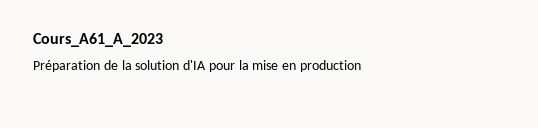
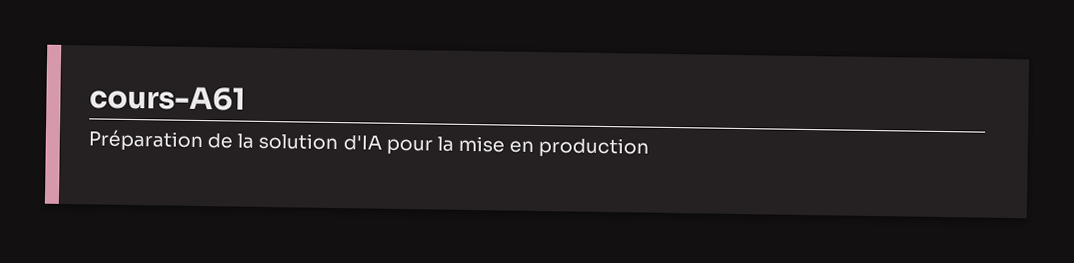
[33,33,163,47] Cours_A61_A_2023 -> [89,85,246,111] cours-A61

